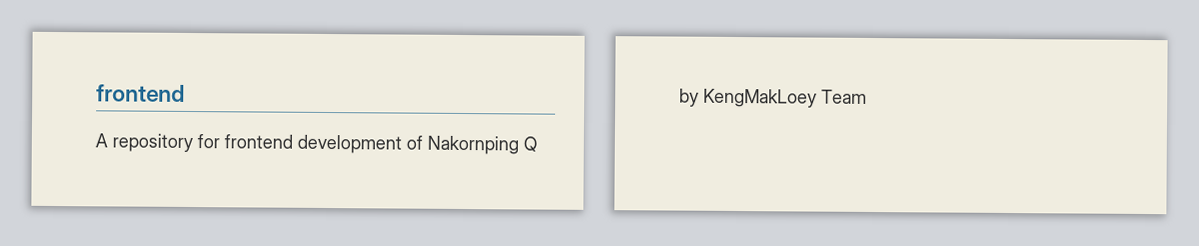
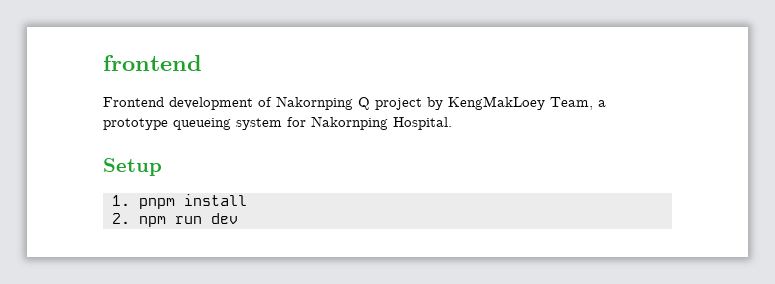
[95,133,293,153] A repository for frontend -> [103,97,164,107] Frontend
(537, 144) none -> [375,98,422,110] project
[821,89,867,104] Team -> [550,97,606,110] [103,116,452,130] [103,158,162,176] [111,194,247,209] [111,213,238,227] Team, a prototype queueing system for Nakornping Hospital. // Setup // 1. pnpm install // 2. npm run dev

